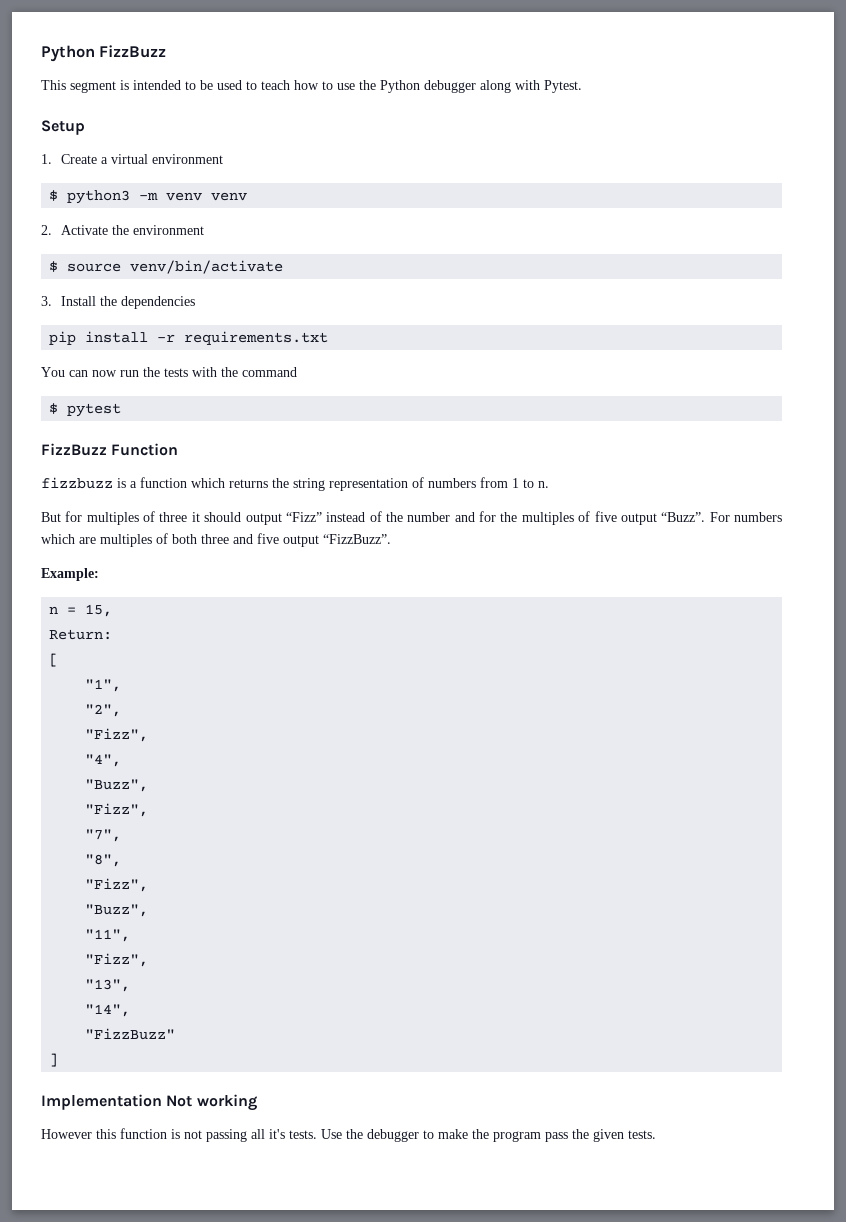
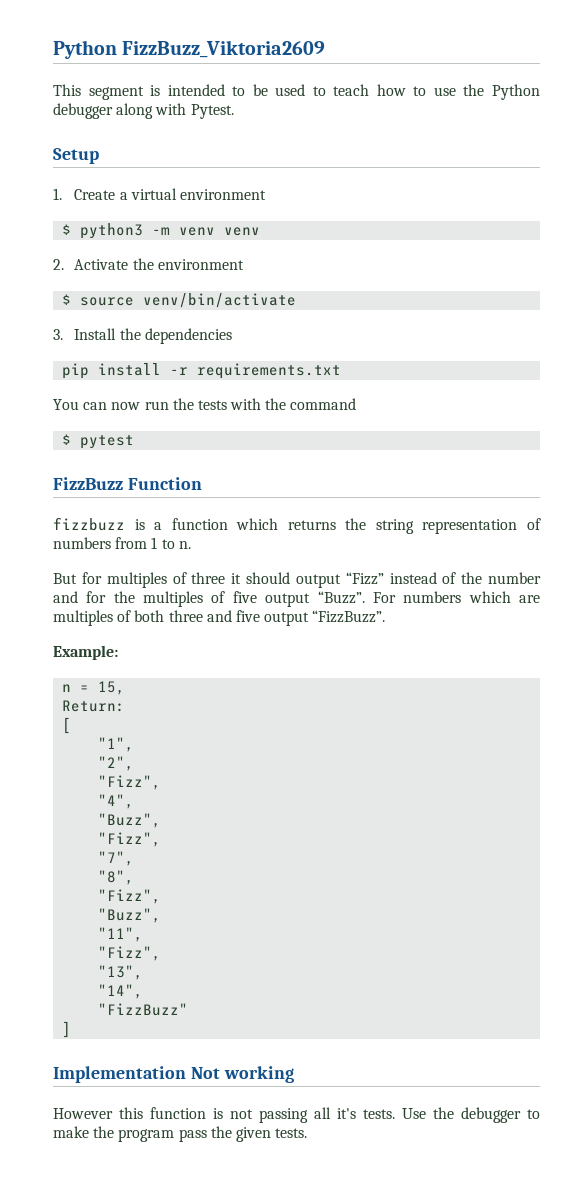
[41,45,167,62] Python FizzBuzz -> [53,40,326,59] Python FizzBuzz_Viktoria2609

